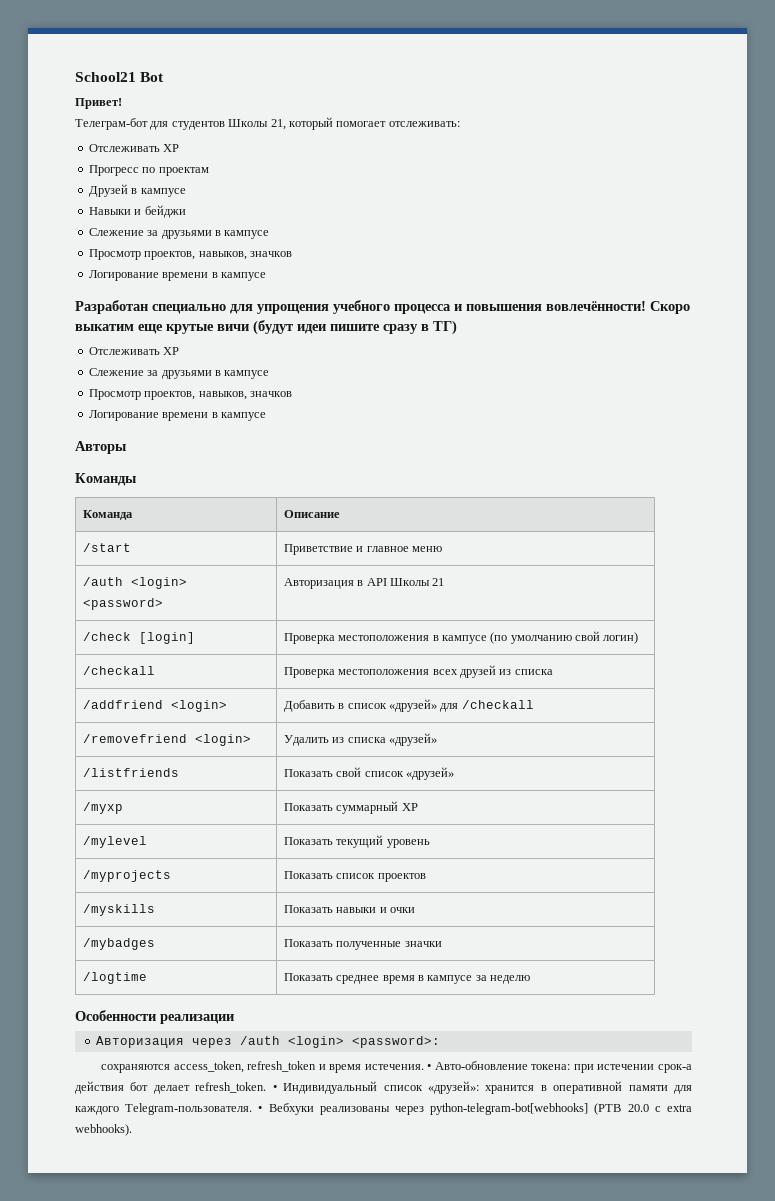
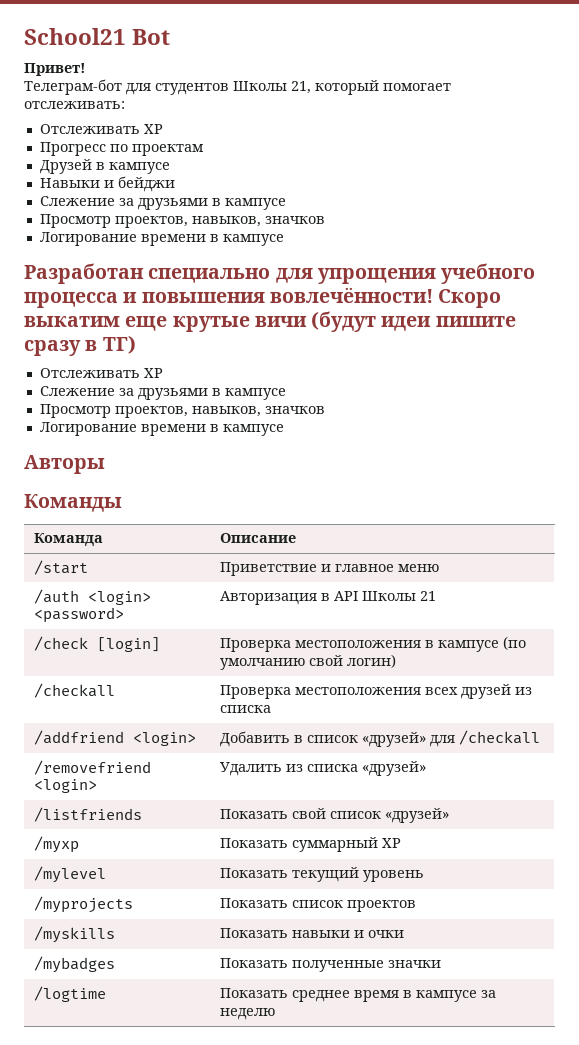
[75,1010,234,1024] [96,1036,441,1048] [101,1061,693,1073] [75,1081,692,1094] [75,1103,693,1115] [75,1124,132,1136] // Особенности реализации // Авторизация через /auth <login> <password>: // сохраняются access_token, refresh_token и время истечения. • Авто-обновление токена: при истечении срок-а действия бот делает refresh_token. • Индивидуальный список «друзей»: хранится в оперативной памяти для каждого Telegram-пользователя. • Вебхуки реализованы через python-telegram-bot[webhooks] (PTB 20.0 с extra webhooks). -> (275, 1014) none

